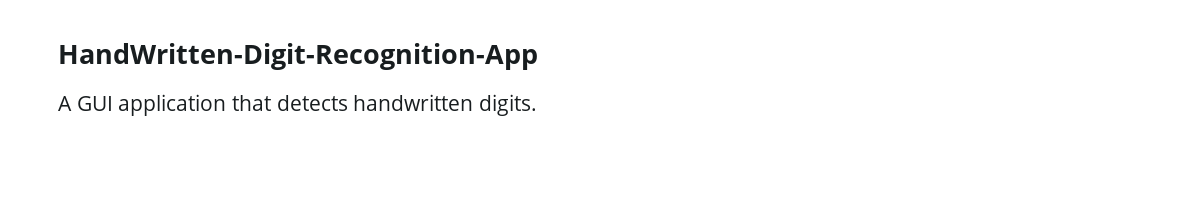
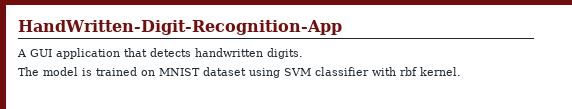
(538, 105) none -> [18,67,461,78] // The model is trained on MNIST dataset using SVM classifier with rbf kernel.

